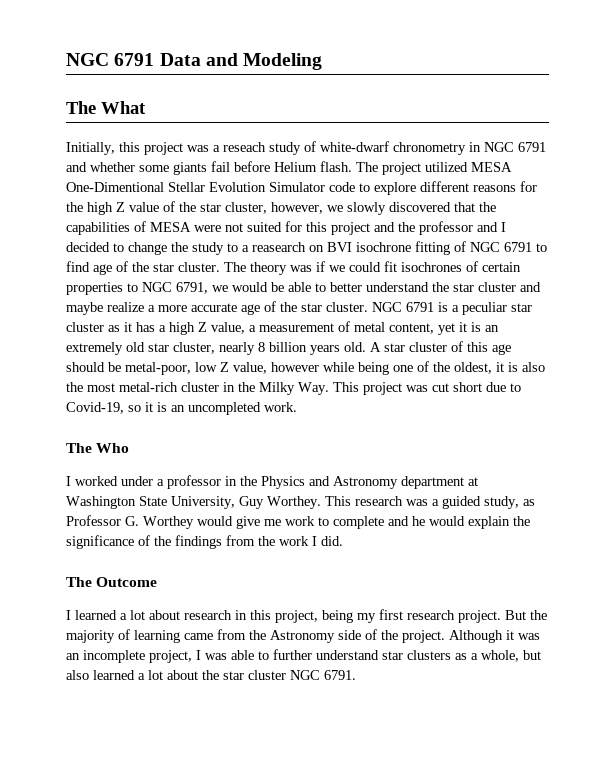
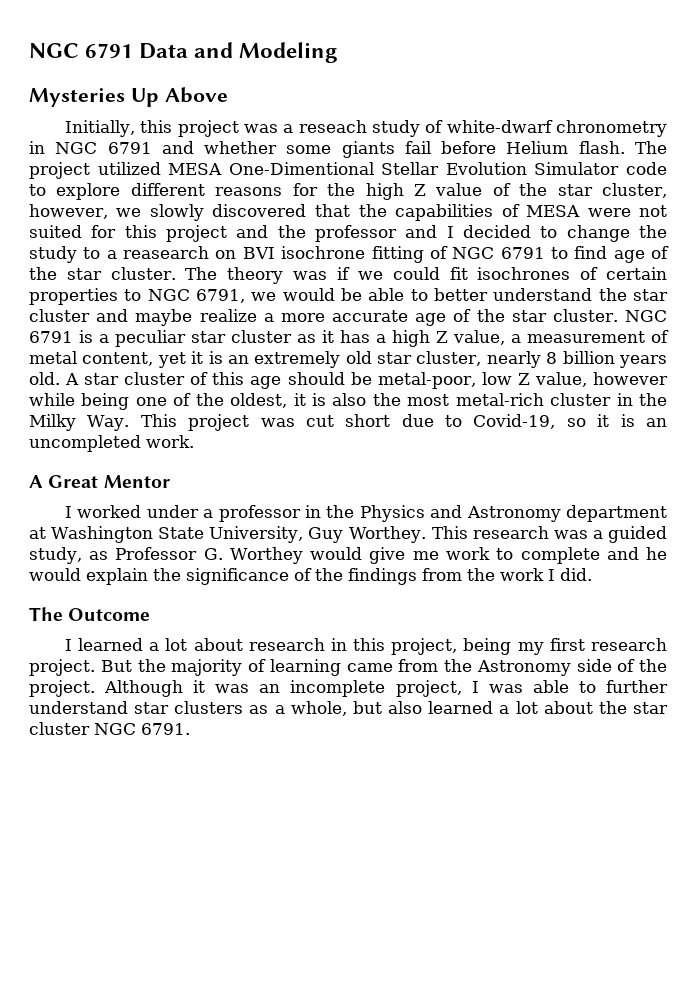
[66,101,146,114] The What -> [29,87,228,107] Mysteries Up Above
[66,443,130,453] The Who -> [29,475,170,488] A Great Mentor

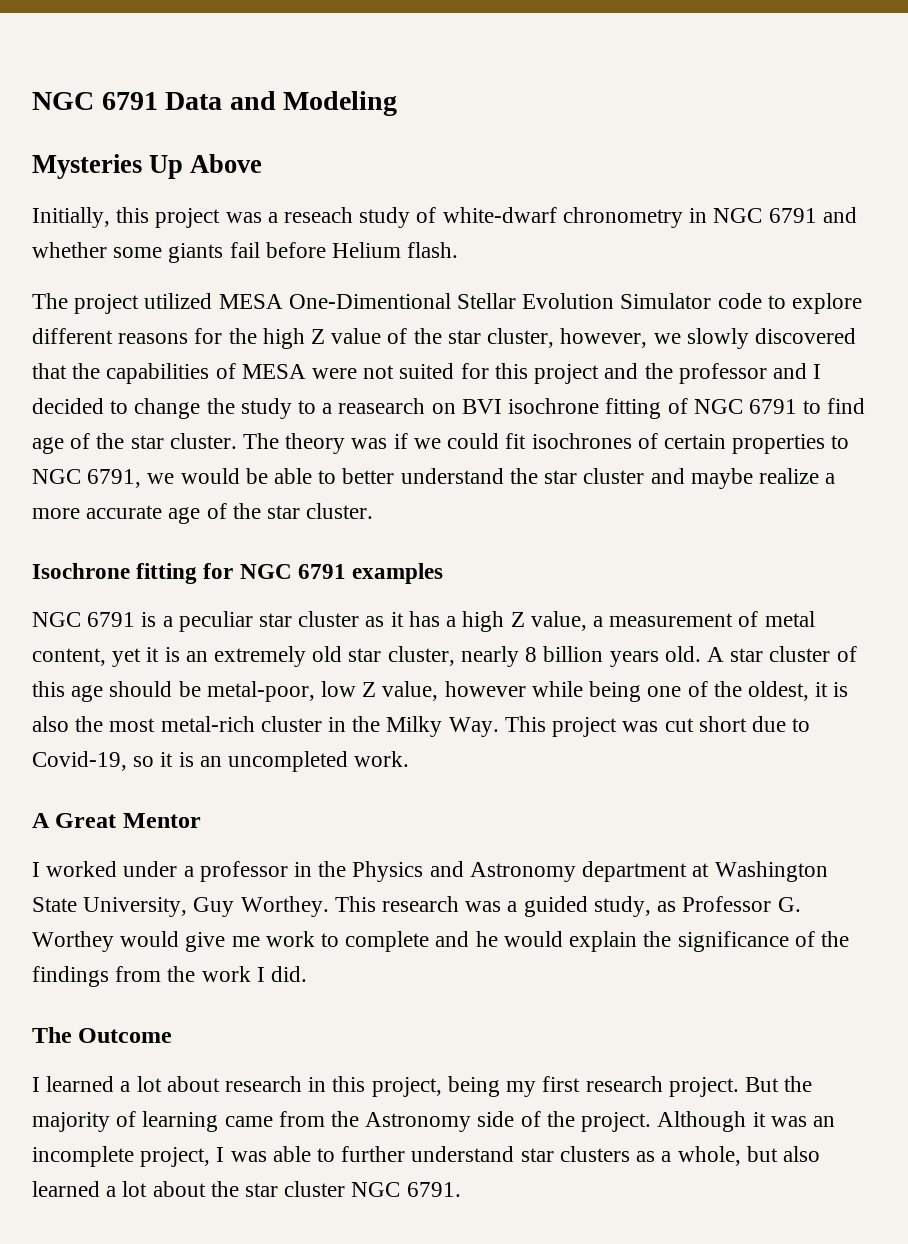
(625, 147) none -> (459, 250) //
(618, 315) none -> [32,563,444,584] // Isochrone fitting for NGC 6791 examples //

